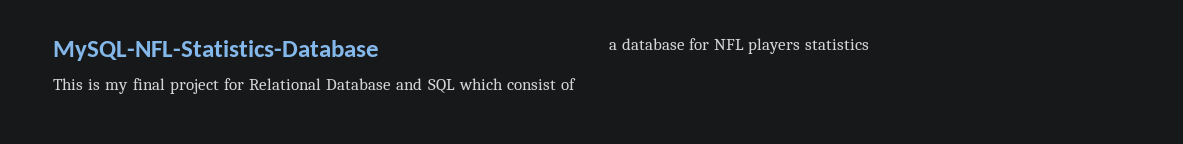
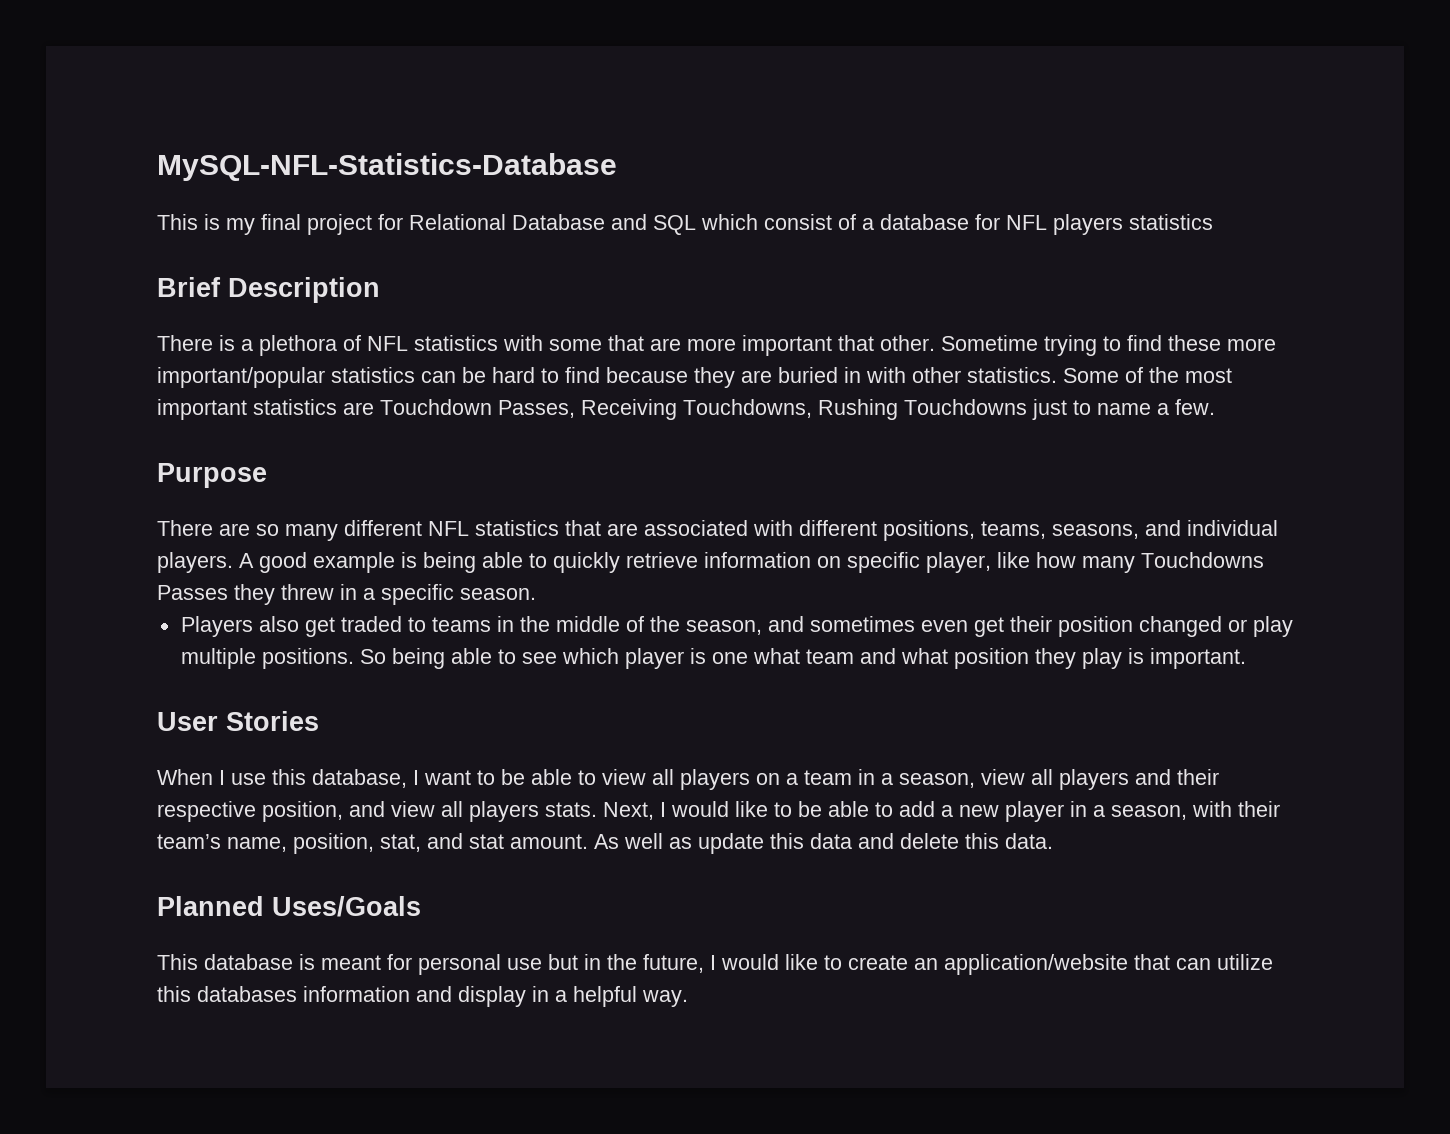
(869, 44) none -> [157,277,380,303] [157,335,1276,356] [157,367,1232,388] [157,399,1215,420] [157,463,267,488] [157,520,1278,541] [157,552,1264,573] [157,584,536,605] [180,616,1293,637] [180,648,1246,669] [157,711,319,731] [157,769,1219,790] [157,801,1280,822] [157,833,1053,854] [157,896,421,917] [157,954,1273,975] [157,986,688,1007] // Brief Description // There is a plethora of NFL statistics with some that are more important that other. Sometime trying to find these more important/popular statistics can be hard to find because they are buried in with other statistics. Some of the most important statistics are Touchdown Passes, Receiving Touchdowns, Rushing Touchdowns just to name a few. // Purpose // There are so many different NFL statistics that are associated with different positions, teams, seasons, and individual players. A good example is being able to quickly retrieve information on specific player, like how many Touchdowns Passes they threw in a specific season. // Players also get traded to teams in the middle of the season, and sometimes even get their position changed or play multiple positions. So being able to see which player is one what team and what position they play is important. // User Stories // When I use this database, I want to be able to view all players on a team in a season, view all players and their respective position, and view all players stats. Next, I would like to be able to add a new player in a season, with their team’s name, position, stat, and stat amount. As well as update this data and delete this data. // Planned Uses/Goals // This database is meant for personal use but in the future, I would like to create an application/website that can utilize this databases information and display in a helpful way.

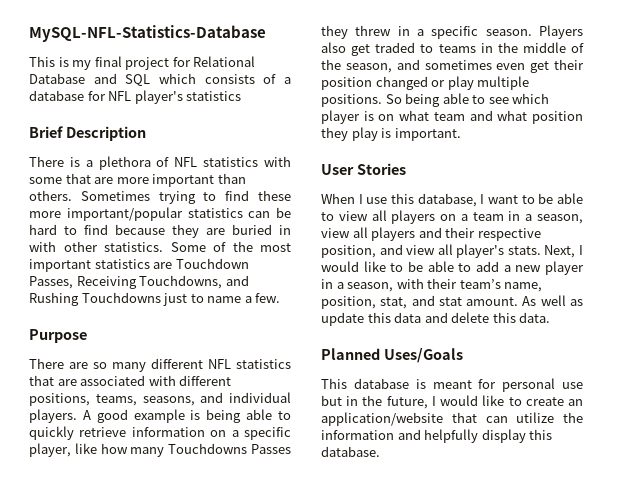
[764,214,832,230] consist -> [204,74,255,84] consists
[1053,214,1123,235] players -> [134,90,183,104] player's
[838,335,1038,351] that other. Sometime -> [217,173,246,184] [29,190,150,201] than others. Sometimes
(812, 408) none -> [225,275,249,286] and
(841, 562) none -> [231,430,239,437] a
(536, 594) // -> (532, 32) none
[711,652,748,664] one -> [378,114,395,121] on
[469,801,539,822] players -> [456,244,505,258] player's
[157,986,688,1007] this databases information and display in a helpful way. -> [563,412,583,423] [321,429,553,443] [321,446,380,457] the information and helpfully display this database.

